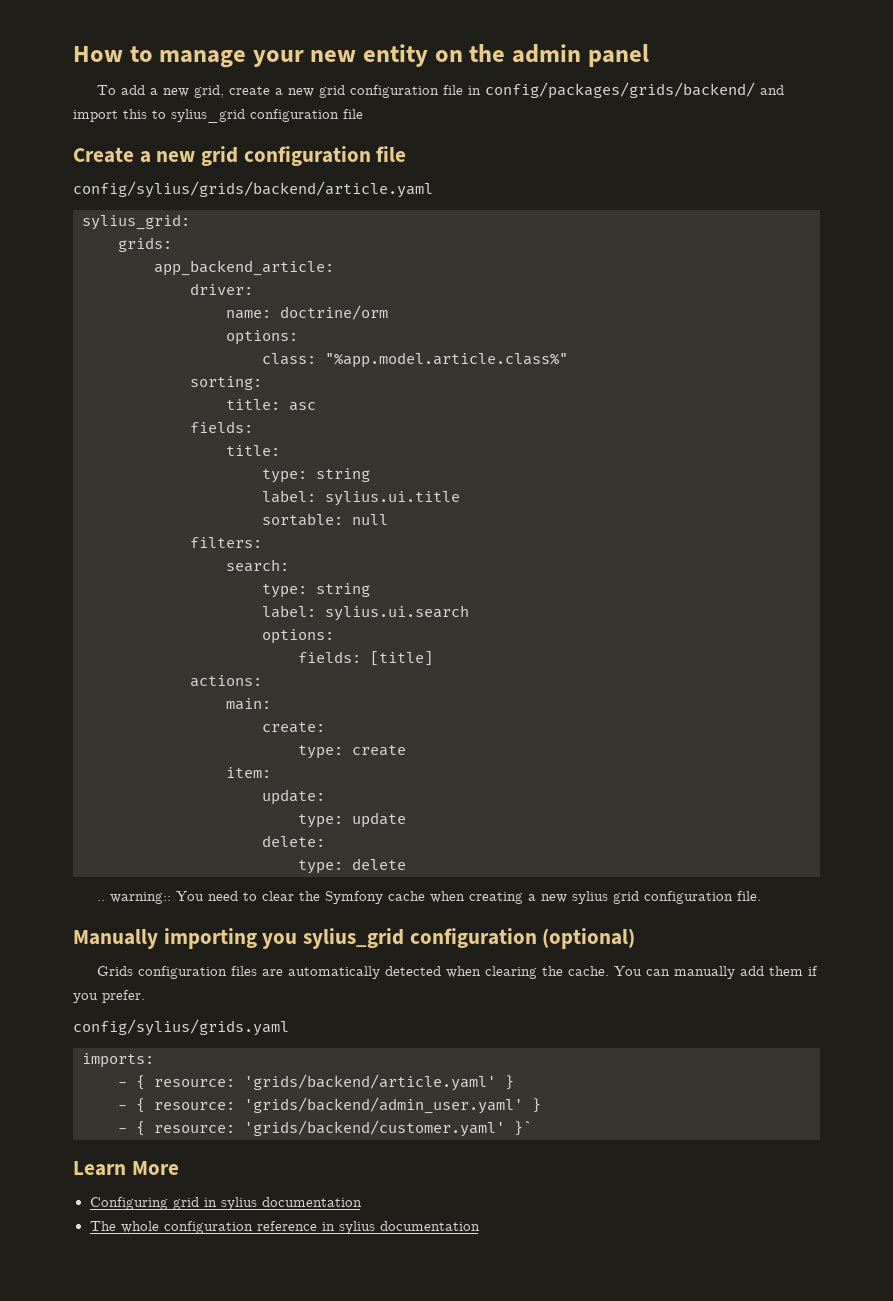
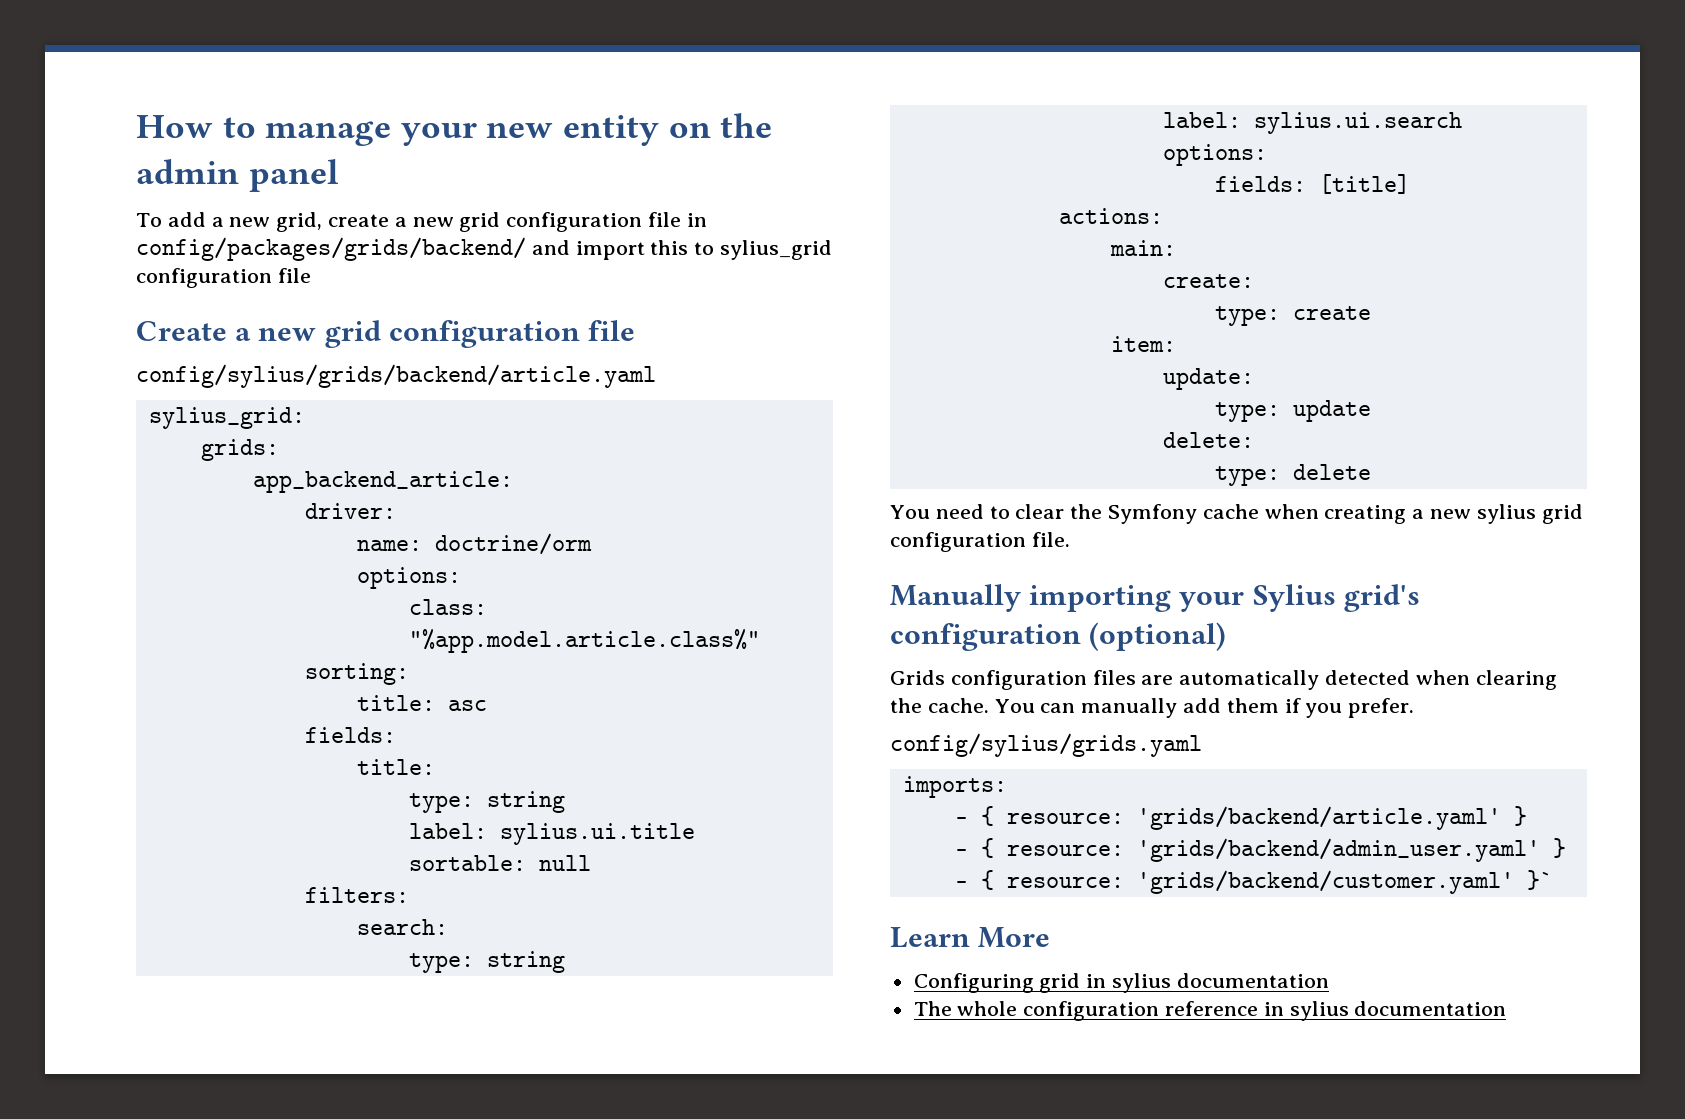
[96,892,171,904] .. warning:: -> (1371, 472) none
[262,928,405,949] you sylius_grid -> [1179,584,1420,612] your Sylius grid's

